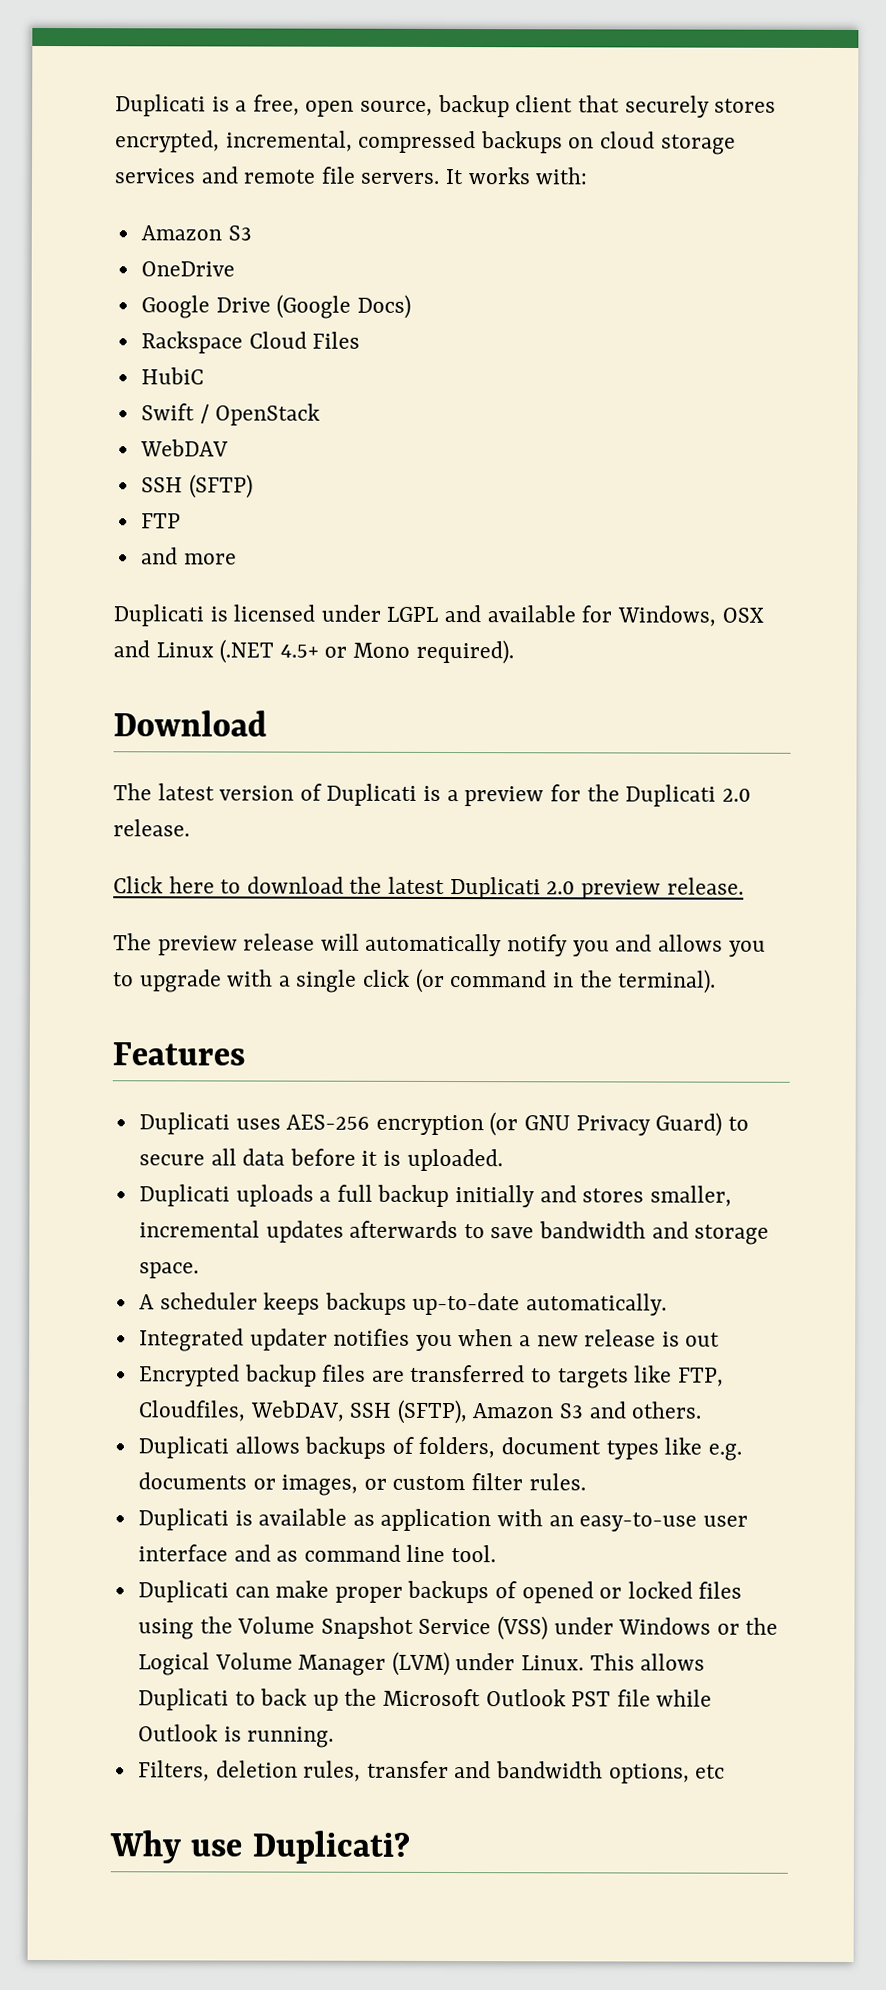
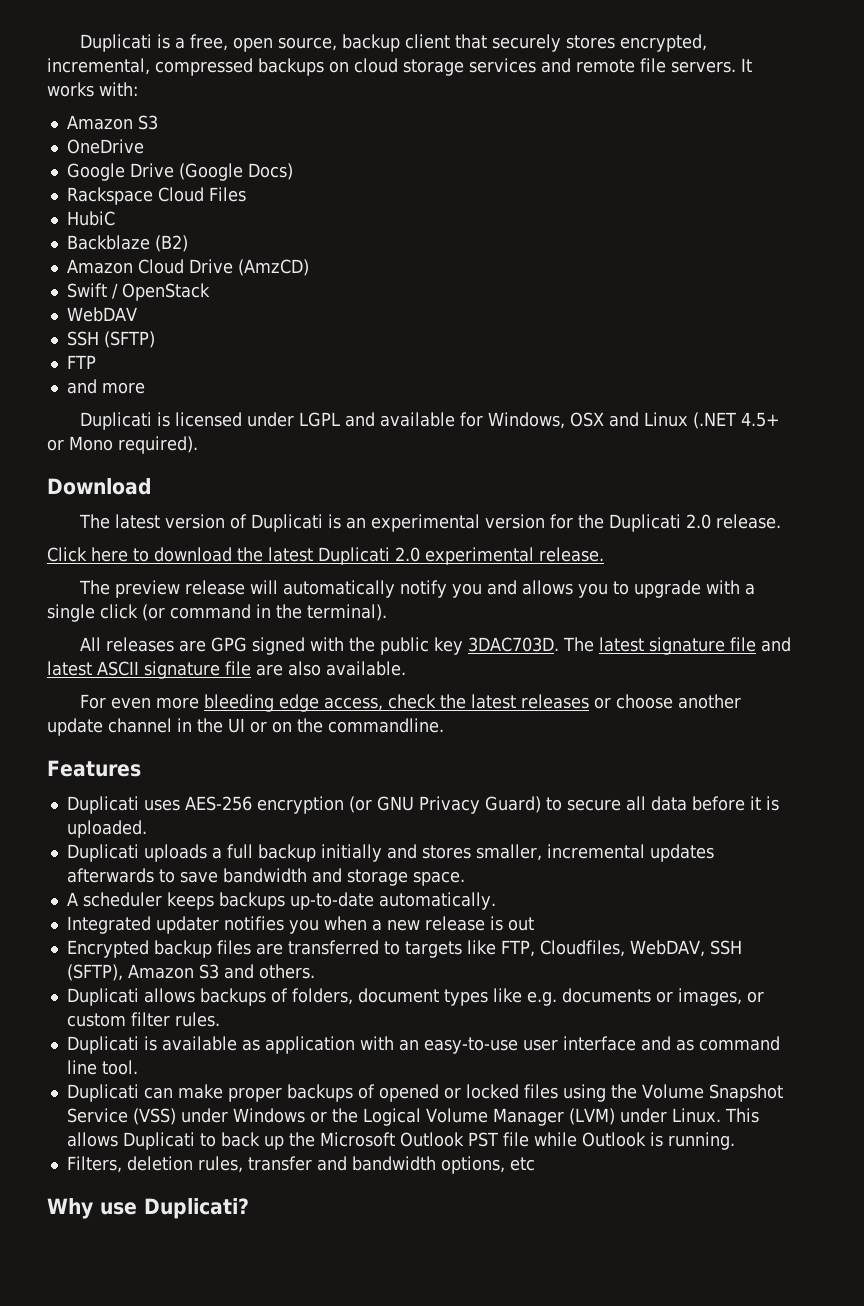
(204, 376) none -> [66,235,188,252] [66,259,309,276] // Backblaze (B2) // Amazon Cloud Drive (AmzCD)
[446,786,545,807] a preview -> [345,514,545,532] an experimental version
[580,879,661,900] preview -> [425,547,534,565] experimental
(717, 981) none -> [79,637,791,655] [47,661,406,679] [79,694,741,712] [47,718,444,736] // All releases are GPG signed with the public key 3DAC703D. The latest signature file and latest ASCII signature file are also available. // For even more bleeding edge access, check the latest releases or choose another update channel in the UI or on the commandline.

